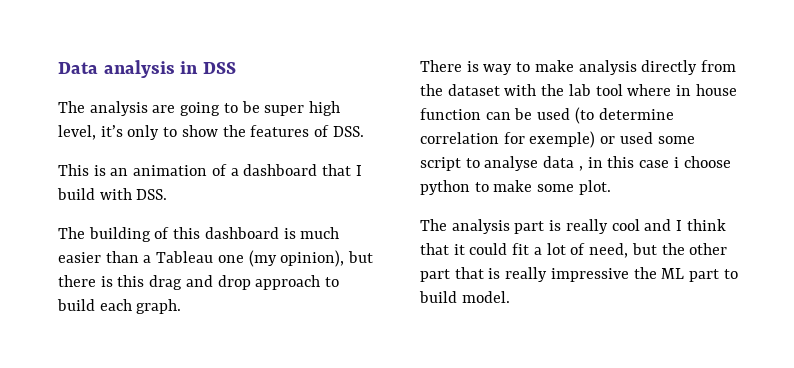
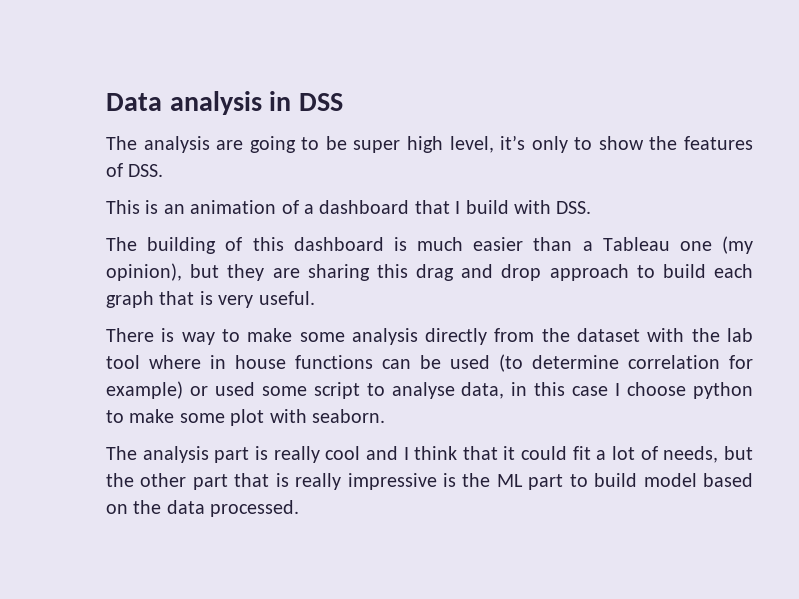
[58,275,113,287] there is -> [227,264,370,281] they are sharing
[136,299,182,314] graph. -> [106,291,315,308] graph that is very useful.
(574, 66) none -> [299,332,345,342] some
[420,108,481,120] function -> [295,355,373,369] functions
[529,131,596,148] exemple) -> [106,381,183,399] example)
[543,156,583,171] data , -> [461,382,505,399] data,
[673,157,679,168] i -> [615,383,621,396] I
[578,180,611,195] plot. -> [230,409,385,426] plot with seaborn.
[589,243,629,258] need, -> [663,446,719,463] needs,
(629, 275) none -> [443,473,456,487] is
[461,291,510,303] model. -> [643,473,754,487] [106,500,300,517] model based on the data processed.

